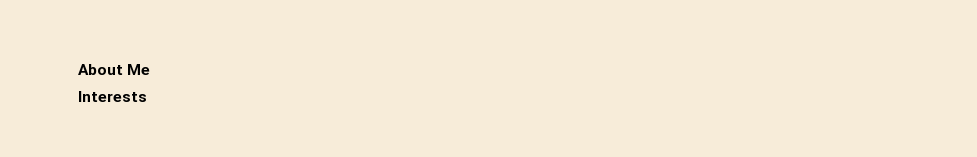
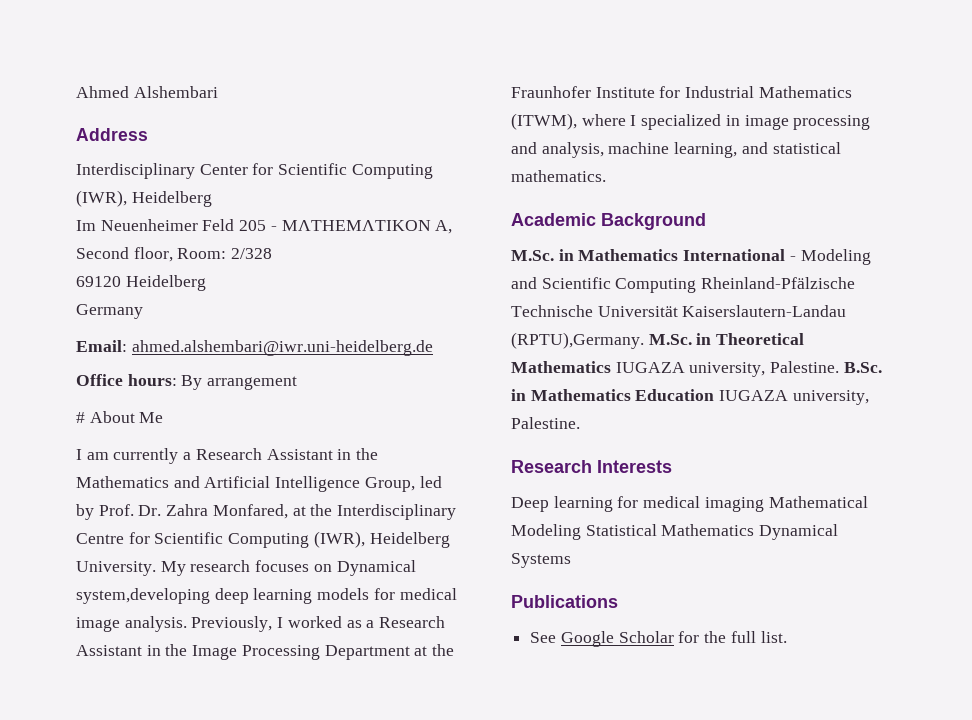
[78,64,151,75] [78,91,147,102] About Me // Interests -> [76,86,218,98] [76,128,148,141] [76,163,433,179] [76,190,212,207] [76,219,453,234] [76,247,273,262] [76,275,206,291] [76,304,143,319] [76,340,433,356] [76,374,298,390] [76,411,164,423] [76,448,379,464] [76,476,442,492] [76,504,457,520] [76,531,450,548] [76,560,416,576] [76,588,457,604] [76,616,446,632] [76,644,455,660] [511,86,852,98] [511,113,871,130] [511,142,841,158] [511,170,606,182] [511,213,706,230] [511,249,871,265] [511,277,856,293] [511,305,847,317] [511,332,805,349] [511,361,882,377] [511,389,869,405] [511,417,580,429] [511,460,672,473] [511,496,868,512] [511,524,839,540] [511,553,571,568] [511,595,618,608] [530,631,787,647] Ahmed Alshembari // Address // Interdisciplinary Center for Scientific Computing (IWR), Heidelberg // Im Neuenheimer Feld 205 - MΛTHEMΛTIKON A, Second floor, Room: 2/328 // 69120 Heidelberg // Germany // Email: ahmed.alshembari@iwr.uni-heidelberg.de // Office hours: By arrangement // # About Me // I am currently a Research Assistant in the Mathematics and Artificial Intelligence Group, led by Prof. Dr. Zahra Monfared, at the Interdisciplinary Centre for Scientific Computing (IWR), Heidelberg University. My research focuses on Dynamical system,developing deep learning models for medical image analysis. Previously, I worked as a Research Assistant in the Image Processing Department at the Fraunhofer Institute for Industrial Mathematics (ITWM), where I specialized in image processing and analysis, machine learning, and statistical mathematics. // Academic Background // M.Sc. in Mathematics International - Modeling and Scientific Computing Rheinland-Pfälzische Technische Universität Kaiserslautern-Landau (RPTU),Germany. M.Sc. in Theoretical Mathematics IUGAZA university, Palestine. B.Sc. in Mathematics Education IUGAZA university, Palestine. // Research Interests // Deep learning for medical imaging Mathematical Modeling Statistical Mathematics Dynamical Systems // Publications // See Google Scholar for the full list.

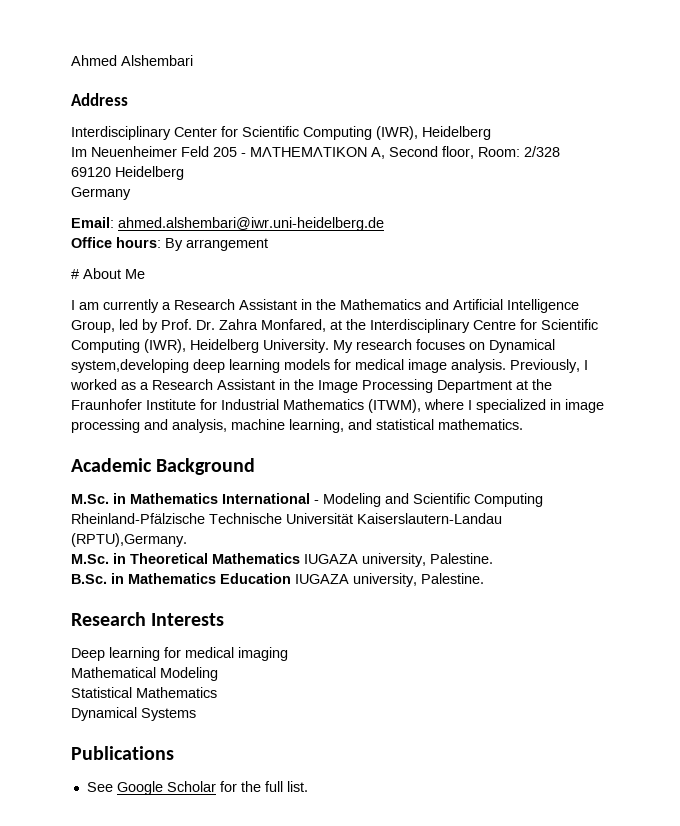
(644, 340) none -> (187, 540) //
(840, 367) none -> (493, 558) //
(764, 504) none -> (288, 654) //
(581, 532) none -> (218, 674) //
(755, 530) none -> (217, 692) //

